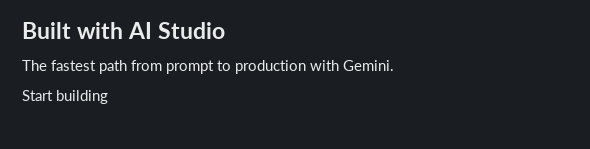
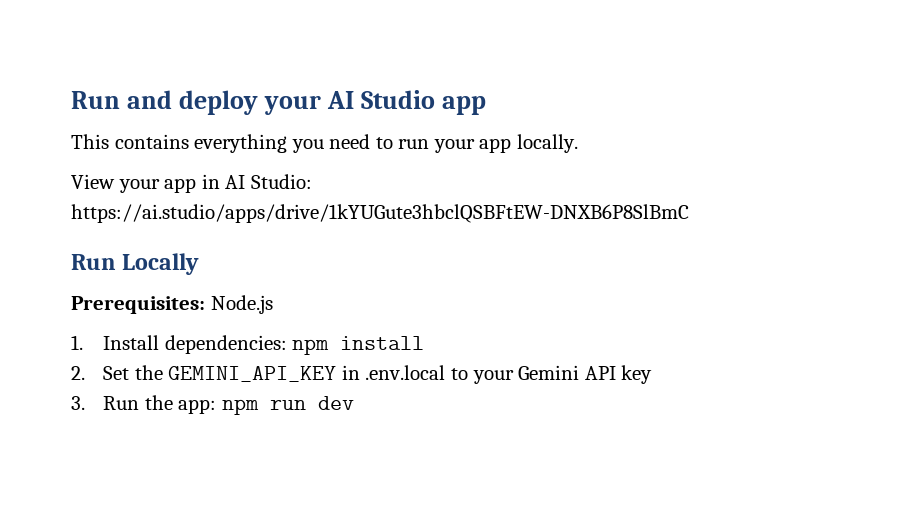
[22,22,226,39] [22,60,394,74] [22,90,108,104] Built with AI Studio // The fastest path from prompt to production with Gemini. // Start building -> [71,90,487,115] [71,134,578,153] [71,174,312,193] [71,204,689,223] [71,253,200,275] [71,295,273,314] [71,335,425,355] [71,365,653,384] [71,395,354,415] Run and deploy your AI Studio app // This contains everything you need to run your app locally. // View your app in AI Studio: https://ai.studio/apps/drive/1kYUGute3hbclQSBFtEW-DNXB6P8SlBmC // Run Locally // Prerequisites: Node.js // 1. Install dependencies: npm install // 2. Set the GEMINI_API_KEY in .env.local to your Gemini API key // 3. Run the app: npm run dev

